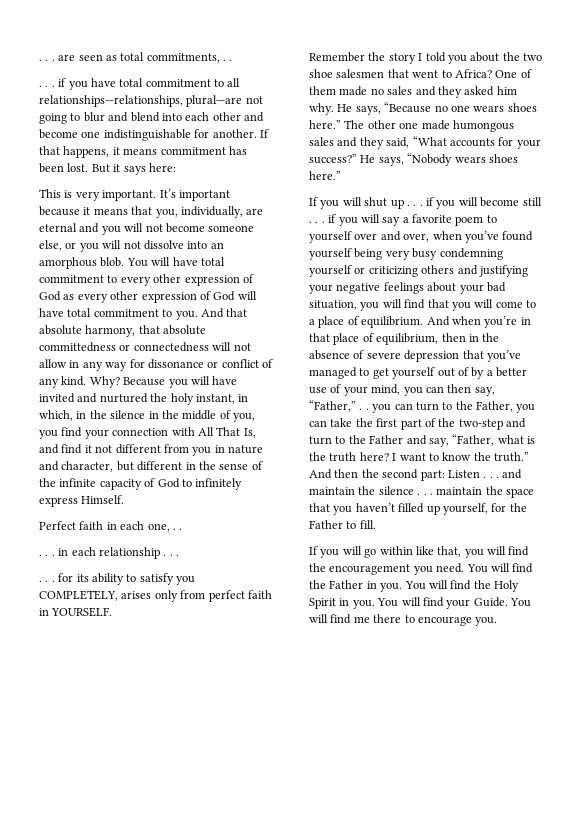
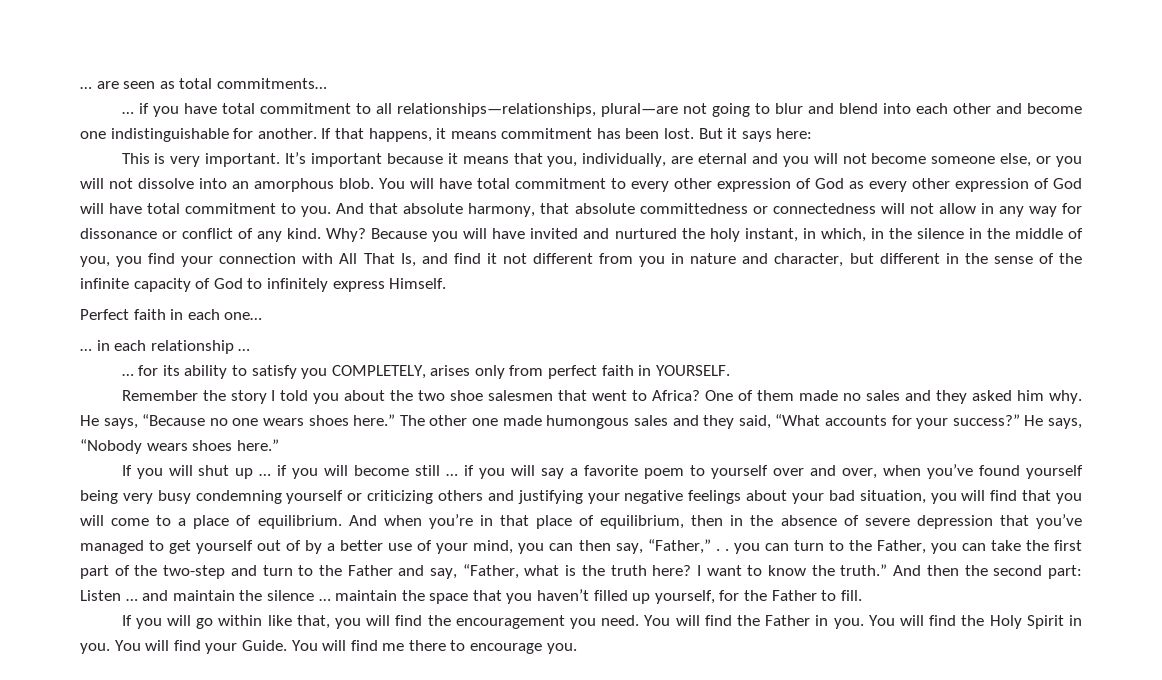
[39,59,55,61] . . . -> [80,87,92,89] …
[146,53,233,63] [39,85,55,87] commitments, . . // . . . -> [216,78,327,89] [121,112,134,114] commitments… // …
[147,523,183,532] [39,547,179,559] [39,580,55,582] one, . . // . . . in each relationship . . . // . . . -> [224,312,263,320] [80,340,251,354] [121,374,134,376] one… // … in each relationship … // …
[406,204,423,206] . . . -> [259,474,272,476] …
[309,221,325,223] . . . -> [446,474,459,476] …
[483,476,499,478] . . . -> [125,599,138,601] …
[417,493,433,495] . . . -> [318,599,331,601] …

